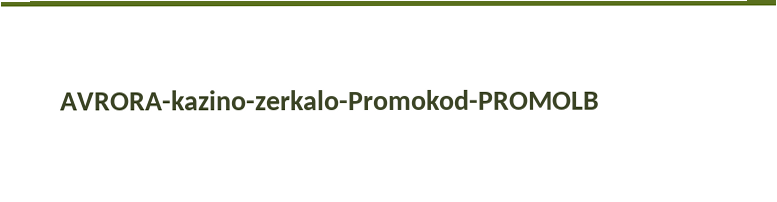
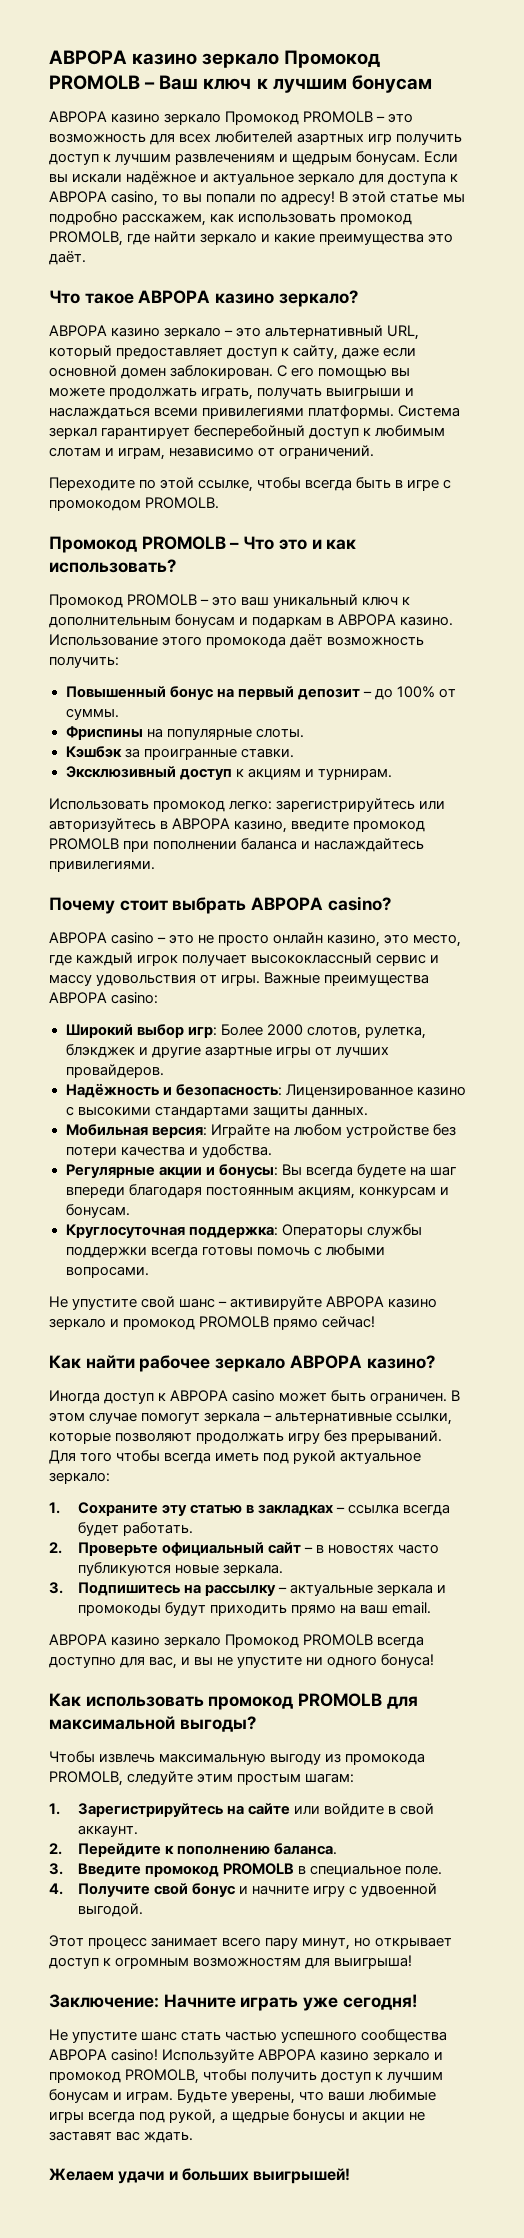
[59,89,600,111] AVRORA-kazino-zerkalo-Promokod-PROMOLB -> [49,50,381,68] [49,75,432,93] [49,111,414,125] [49,131,463,145] [49,151,459,165] [49,171,459,185] [49,191,465,206] [49,211,413,226] [49,231,454,246] [49,251,86,265] [49,290,358,307] [49,325,420,340] [49,345,417,360] [49,365,411,379] [49,387,415,400] [49,405,461,419] [49,425,446,439] [49,445,375,460] [49,477,452,492] [49,497,220,511] [49,536,357,553] [49,559,176,573] [49,594,411,608] [49,614,454,628] [49,634,425,648] [49,656,119,668] [65,686,456,700] [65,708,119,720] [65,726,304,740] [65,746,294,760] [65,766,392,780] [49,798,446,812] [49,818,426,833] [49,838,425,852] [49,860,155,872] [49,896,391,914] [49,932,462,947] [49,952,440,966] [49,972,430,986] [49,992,159,1004] [65,1024,426,1039] [65,1044,389,1058] [65,1064,164,1078] [65,1083,466,1098] [65,1106,368,1118] [65,1124,456,1138] [65,1144,272,1158] [65,1164,456,1178] [65,1184,449,1199] [65,1204,130,1218] [65,1224,422,1238] [65,1244,385,1258] [65,1266,149,1278] [49,1296,438,1310] [49,1316,376,1330] [49,1355,435,1372] [49,1390,461,1404] [49,1412,453,1425] [49,1430,443,1444] [49,1450,422,1464] [49,1472,110,1484] [49,1502,451,1516] [77,1522,193,1536] [49,1542,440,1556] [77,1562,284,1576] [49,1582,447,1596] [77,1602,432,1616] [49,1634,425,1648] [49,1654,435,1669] [49,1693,418,1710] [49,1716,256,1732] [49,1751,426,1765] [49,1771,355,1786] [49,1803,435,1817] [77,1825,138,1837] [49,1843,338,1857] [49,1863,443,1877] [49,1883,438,1897] [77,1903,143,1917] [49,1935,453,1950] [49,1955,413,1969] [49,1994,417,2011] [49,2029,448,2043] [49,2049,444,2063] [49,2069,444,2084] [49,2089,437,2104] [49,2109,426,2124] [49,2131,194,2143] [49,2168,351,2184] АВРОРА казино зеркало Промокод PROMOLB – Ваш ключ к лучшим бонусам // АВРОРА казино зеркало Промокод PROMOLB – это возможность для всех любителей азартных игр получить доступ к лучшим развлечениям и щедрым бонусам. Если вы искали надёжное и актуальное зеркало для доступа к АВРОРА casino, то вы попали по адресу! В этой статье мы подробно расскажем, как использовать промокод PROMOLB, где найти зеркало и какие преимущества это даёт. // Что такое АВРОРА казино зеркало? // АВРОРА казино зеркало – это альтернативный URL, который предоставляет доступ к сайту, даже если основной домен заблокирован. С его помощью вы можете продолжать играть, получать выигрыши и наслаждаться всеми привилегиями платформы. Система зеркал гарантирует бесперебойный доступ к любимым слотам и играм, независимо от ограничений. // Переходите по этой ссылке, чтобы всегда быть в игре с промокодом PROMOLB. // Промокод PROMOLB – Что это и как использовать? // Промокод PROMOLB – это ваш уникальный ключ к дополнительным бонусам и подаркам в АВРОРА казино. Использование этого промокода даёт возможность получить: // Повышенный бонус на первый депозит – до 100% от суммы. // Фриспины на популярные слоты. // Кэшбэк за проигранные ставки. // Эксклюзивный доступ к акциям и турнирам. // Использовать промокод легко: зарегистрируйтесь или авторизуйтесь в АВРОРА казино, введите промокод PROMOLB при пополнении баланса и наслаждайтесь привилегиями. // Почему стоит выбрать АВРОРА casino? // АВРОРА casino – это не просто онлайн казино, это место, где каждый игрок получает высококлассный сервис и массу удовольствия от игры. Важные преимущества АВРОРА casino: // Широкий выбор игр: Более 2000 слотов, рулетка, блэкджек и другие азартные игры от лучших провайдеров. // Надёжность и безопасность: Лицензированное казино с высокими стандартами защиты данных. // Мобильная версия: Играйте на любом устройстве без потери качества и удобства. // Регулярные акции и бонусы: Вы всегда будете на шаг впереди благодаря постоянным акциям, конкурсам и бонусам. // Круглосуточная поддержка: Операторы службы поддержки всегда готовы помочь с любыми вопросами. // Не упустите свой шанс – активируйте АВРОРА казино зеркало и промокод PROMOLB прямо сейчас! // Как найти рабочее зеркало АВРОРА казино? // Иногда доступ к АВРОРА casino может быть ограничен. В этом случае помогут зеркала – альтернативные ссылки, которые позволяют продолжать игру без прерываний. Для того чтобы всегда иметь под рукой актуальное зеркало: // 1. Сохраните эту статью в закладках – ссылка всегда будет работать. // 2. Проверьте официальный сайт – в новостях часто публикуются новые зеркала. // 3. Подпишитесь на рассылку – актуальные зеркала и промокоды будут приходить прямо на ваш email. // АВРОРА казино зеркало Промокод PROMOLB всегда доступно для вас, и вы не упустите ни одного бонуса! // Как использовать промокод PROMOLB для максимальной выгоды? // Чтобы извлечь максимальную выгоду из промокода PROMOLB, следуйте этим простым шагам: // 1. Зарегистрируйтесь на сайте или войдите в свой аккаунт. // 2. Перейдите к пополнению баланса. // 3. Введите промокод PROMOLB в специальное поле. // 4. Получите свой бонус и начните игру с удвоенной выгодой. // Этот процесс занимает всего пару минут, но открывает доступ к огромным возможностям для выигрыша! // Заключение: Начните играть уже сегодня! // Не упустите шанс стать частью успешного сообщества АВРОРА casino! Используйте АВРОРА казино зеркало и промокод PROMOLB, чтобы получить доступ к лучшим бонусам и играм. Будьте уверены, что ваши любимые игры всегда под рукой, а щедрые бонусы и акции не заставят вас ждать. // Желаем удачи и больших выигрышей!

